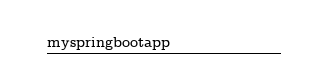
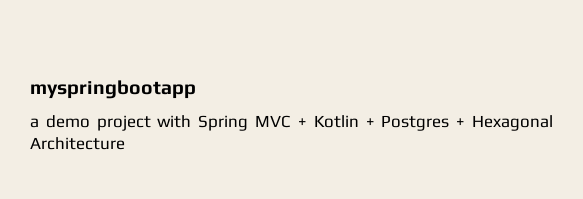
(170, 43) none -> [30,115,553,131] [30,137,125,150] // a demo project with Spring MVC + Kotlin + Postgres + Hexagonal Architecture

